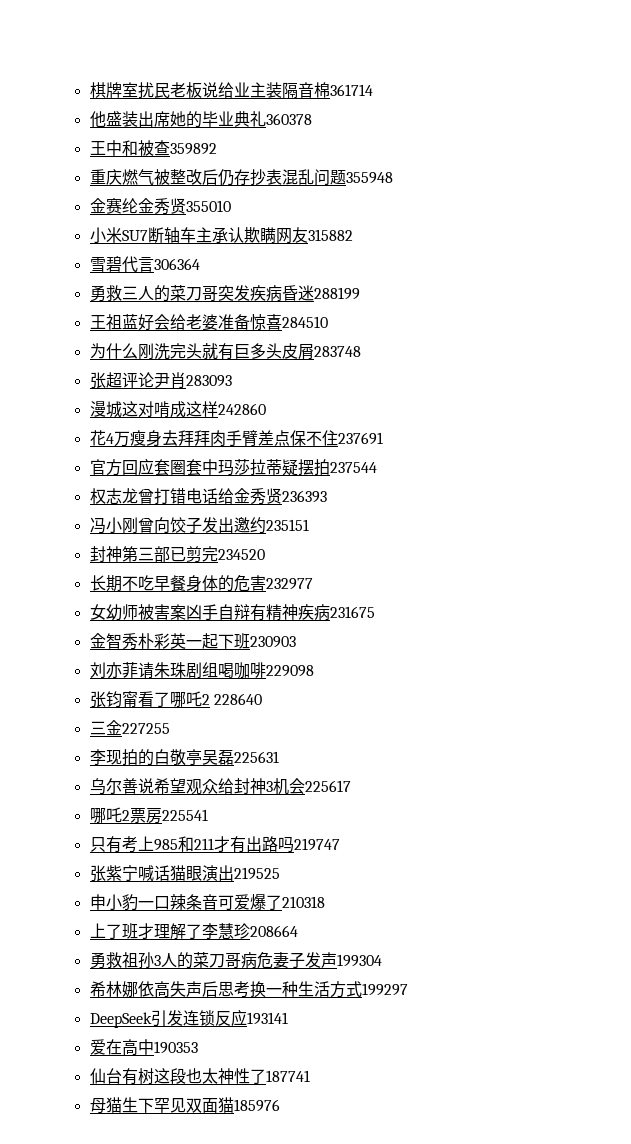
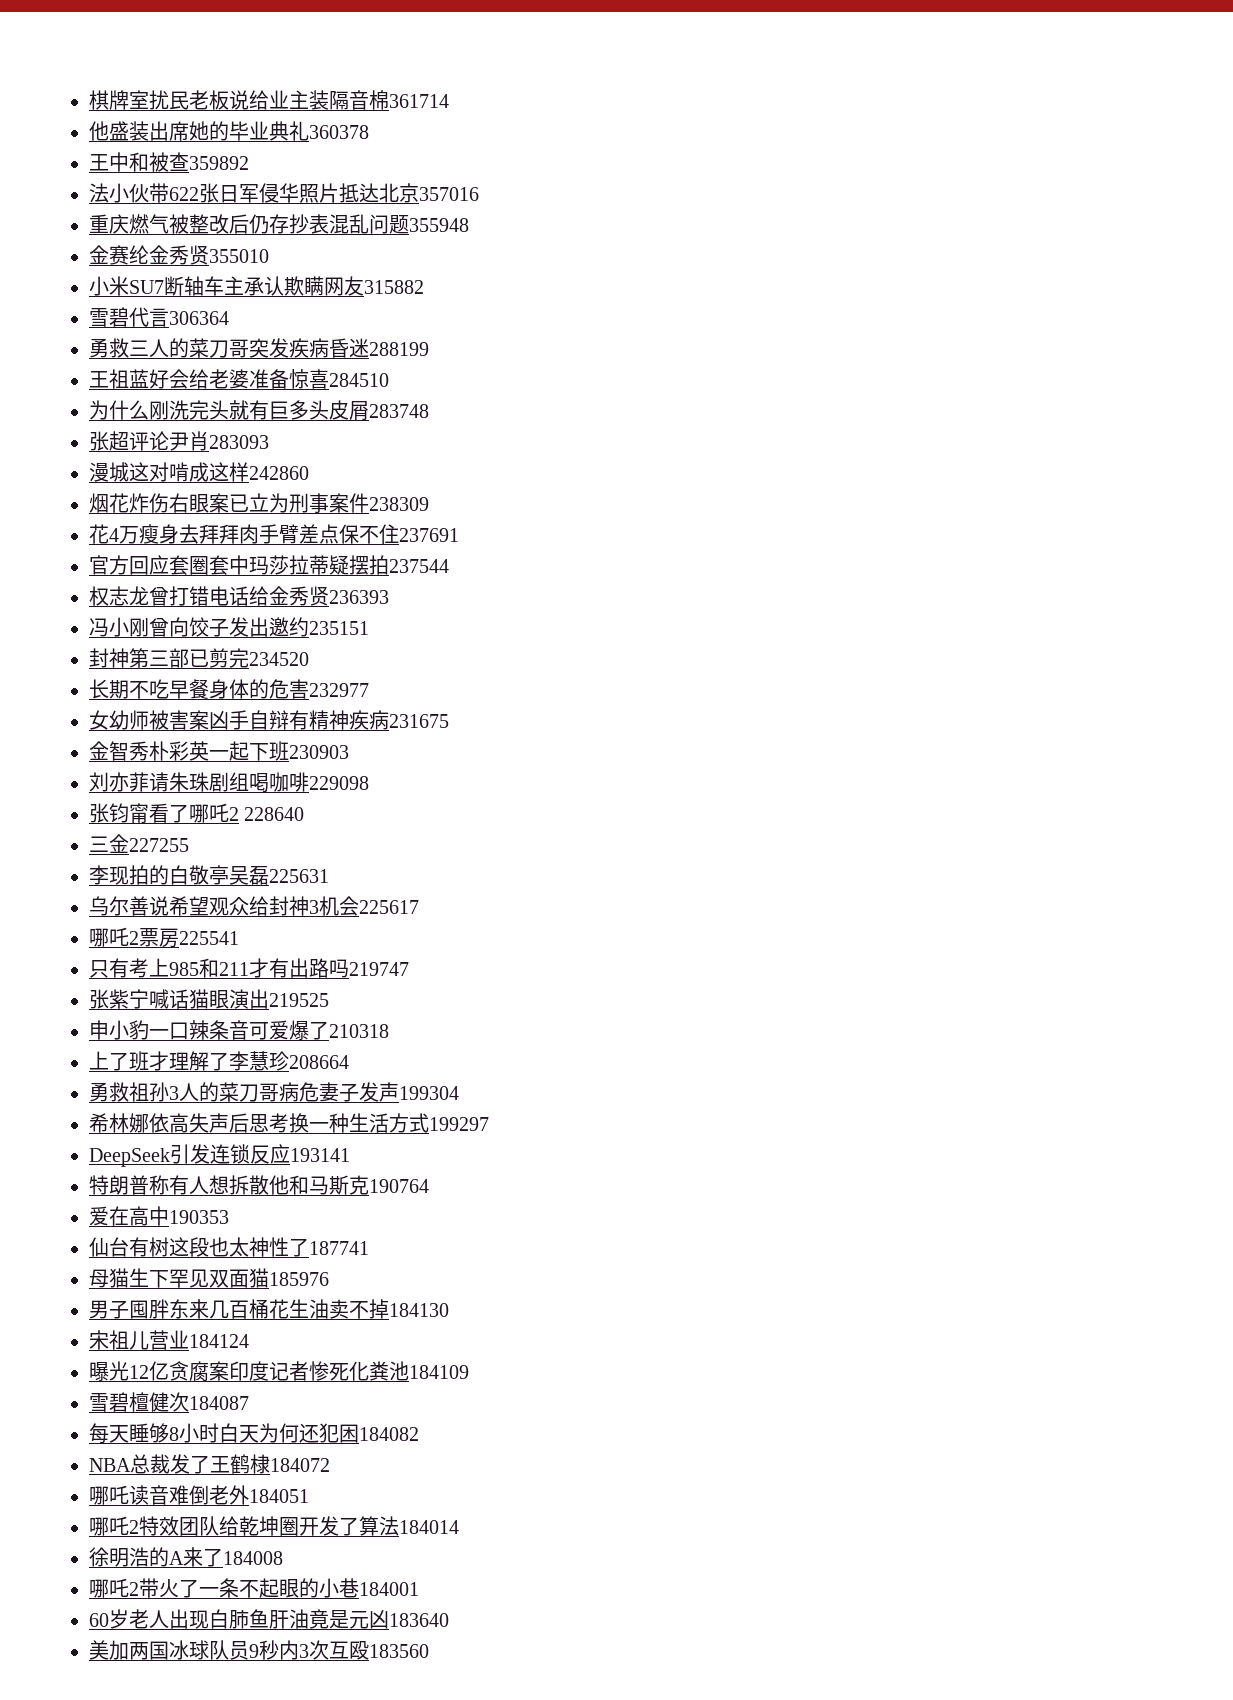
(217, 149) none -> [89,183,479,203] // 法小伙带622张日军侵华照片抵达北京357016
(266, 409) none -> [89,493,429,513] // 烟花炸伤右眼案已立为刑事案件238309
(288, 1018) none -> [89,1175,429,1195] // 特朗普称有人想拆散他和马斯克190764
(280, 1105) none -> [89,1299,449,1319] [89,1330,249,1350] [89,1361,469,1382] [89,1392,249,1412] [89,1423,419,1444] [89,1454,330,1474] [89,1485,309,1505] [89,1516,459,1536] [89,1547,283,1567] [89,1578,419,1598] [89,1609,449,1629] [89,1640,429,1660] // 男子囤胖东来几百桶花生油卖不掉184130 // 宋祖儿营业184124 // 曝光12亿贪腐案印度记者惨死化粪池184109 // 雪碧檀健次184087 // 每天睡够8小时白天为何还犯困184082 // NBA总裁发了王鹤棣184072 // 哪吒读音难倒老外184051 // 哪吒2特效团队给乾坤圈开发了算法184014 // 徐明浩的A来了184008 // 哪吒2带火了一条不起眼的小巷184001 // 60岁老人出现白肺鱼肝油竟是元凶183640 // 美加两国冰球队员9秒内3次互殴183560

